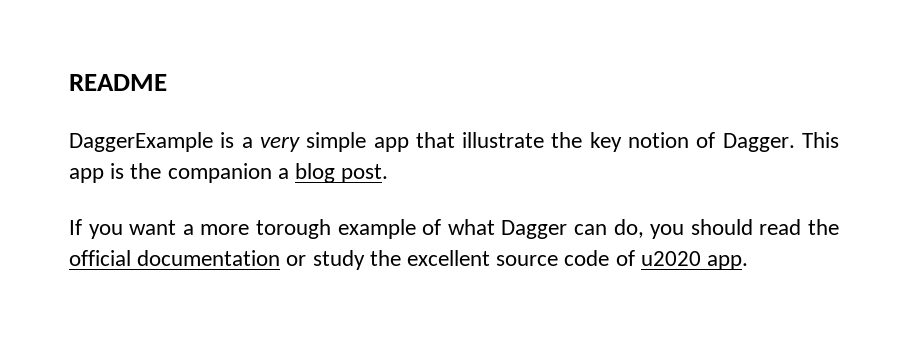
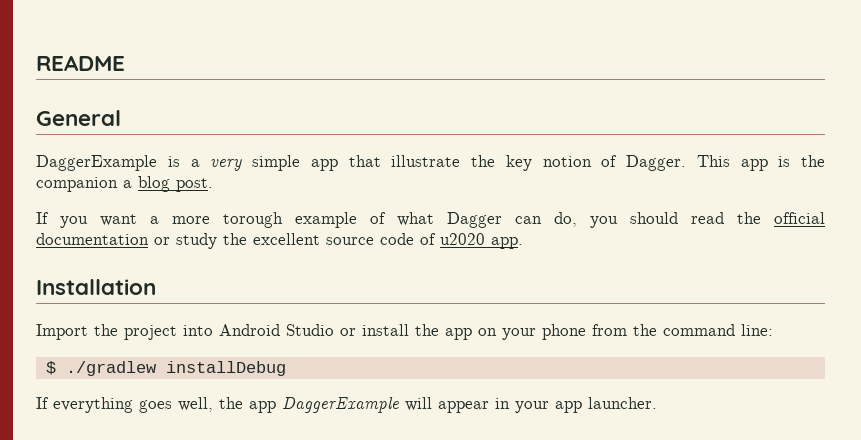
(167, 82) none -> [36,110,121,126] // General
(749, 262) none -> [36,279,156,295] [36,324,773,340] [45,361,286,376] [36,397,657,413] // Installation // Import the project into Android Studio or install the app on your phone from the command line: // $ ./gradlew installDebug // If everything goes well, the app DaggerExample will appear in your app launcher.

